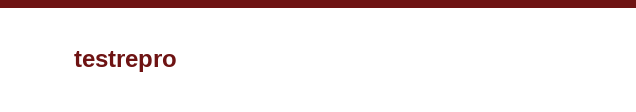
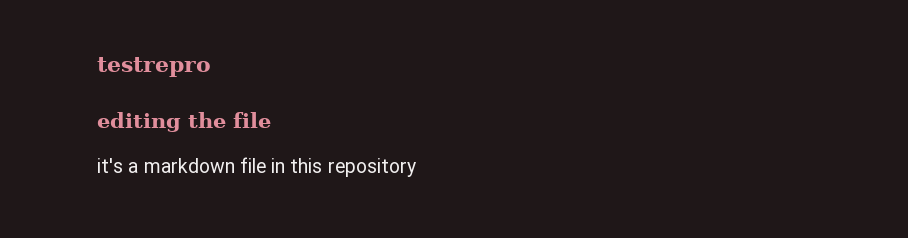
(177, 61) none -> [97,112,271,132] [97,157,416,177] // editing the file // it's a markdown file in this repository

